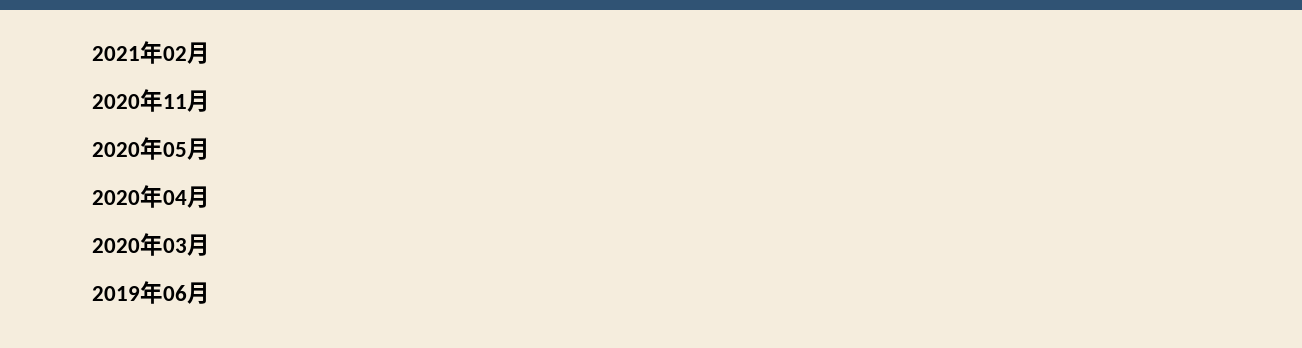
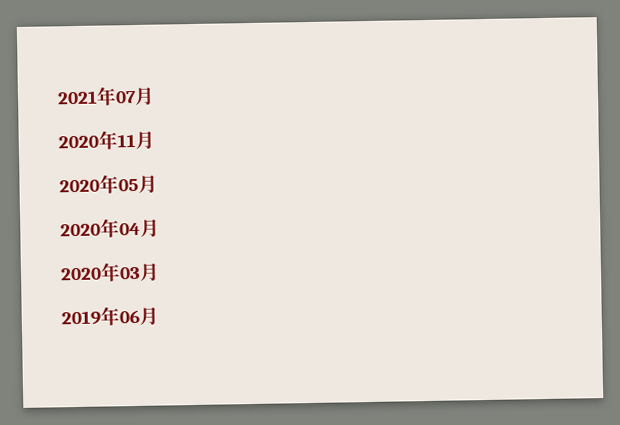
[163,46,187,61] 02 -> [115,90,137,104] 07

